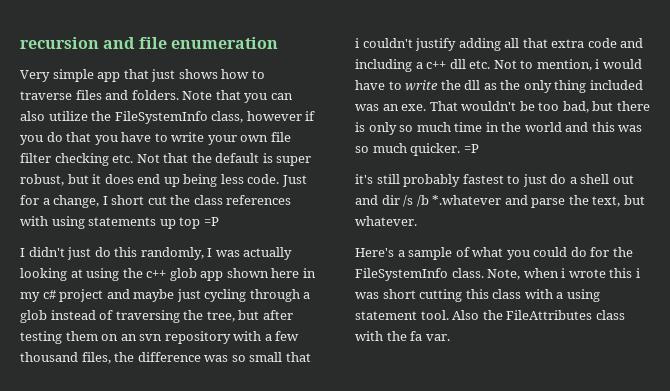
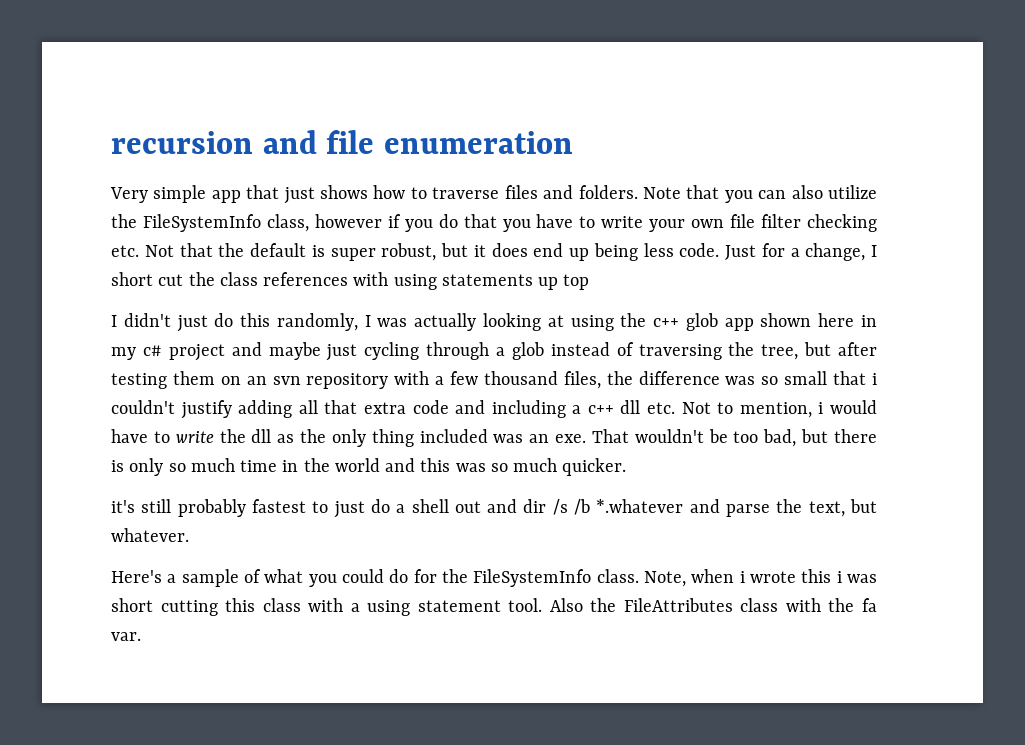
[203,217,219,226] =P -> (590, 282) none
[463,144,479,153] =P -> (627, 467) none

